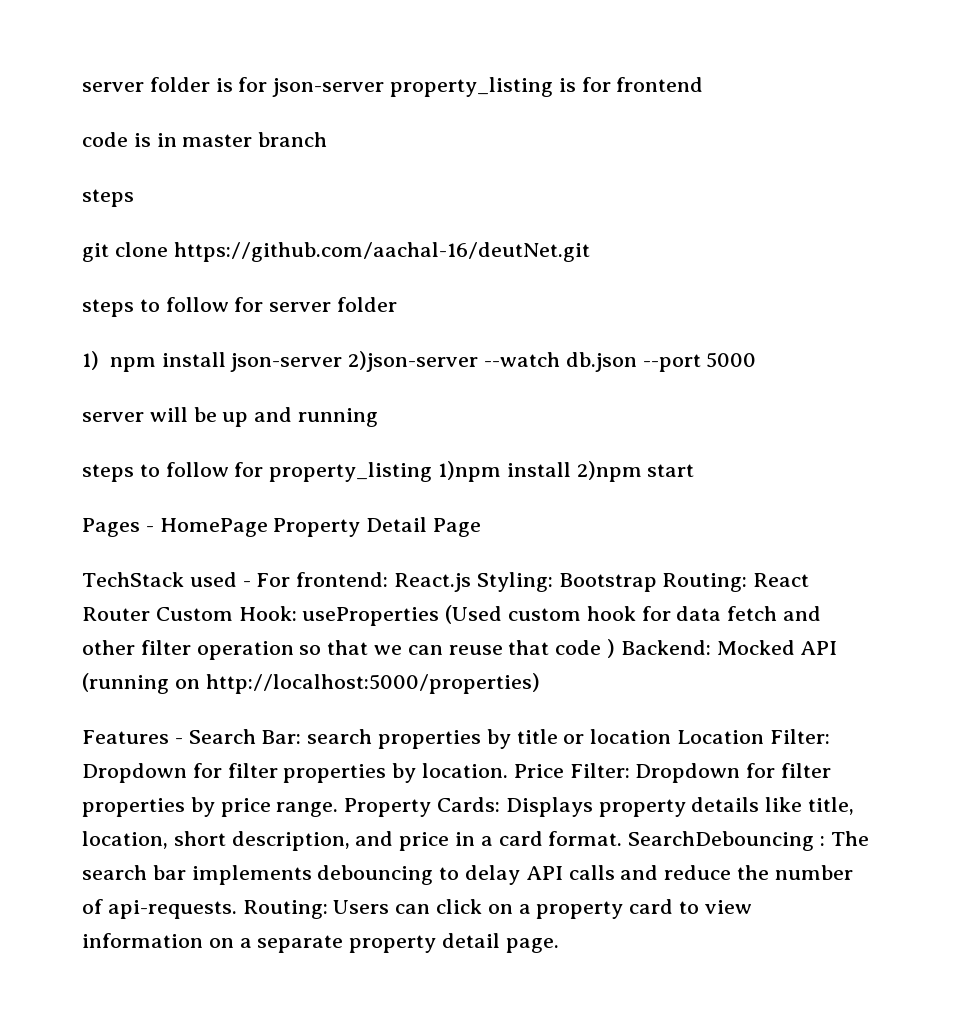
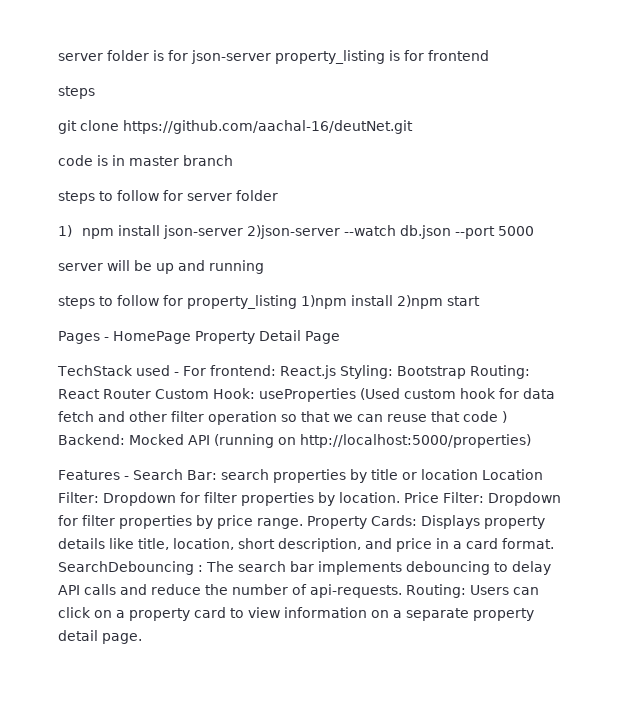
(704, 84) none -> [58,86,95,99] [58,120,413,134] // steps // git clone https://github.com/aachal-16/deutNet.git
[82,242,590,262] [82,299,134,317] // git clone https://github.com/aachal-16/deutNet.git // steps -> (95, 197) none

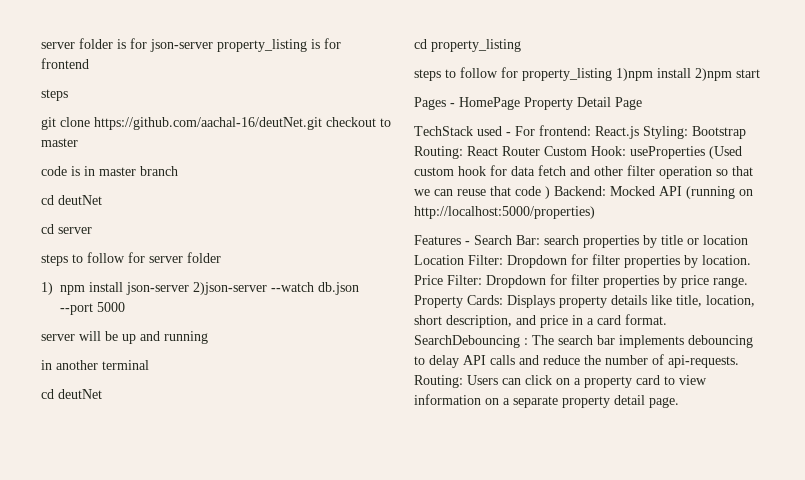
(413, 127) none -> [326,117,391,127] [41,138,78,147] checkout to master
(233, 160) none -> [41,195,102,205] [41,224,92,234] // cd deutNet // cd server
(264, 267) none -> [41,360,149,370] [41,389,102,399] [414,39,521,52] // in another terminal // cd deutNet // cd property_listing

